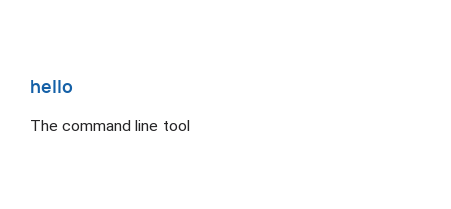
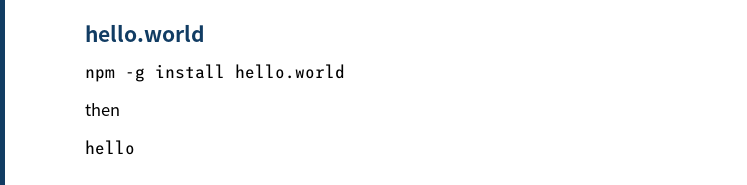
[30,80,73,93] [30,120,190,131] hello // The command line tool -> [85,24,205,42] [85,64,345,82] [85,103,120,116] [85,140,135,155] hello.world // npm -g install hello.world // then // hello

